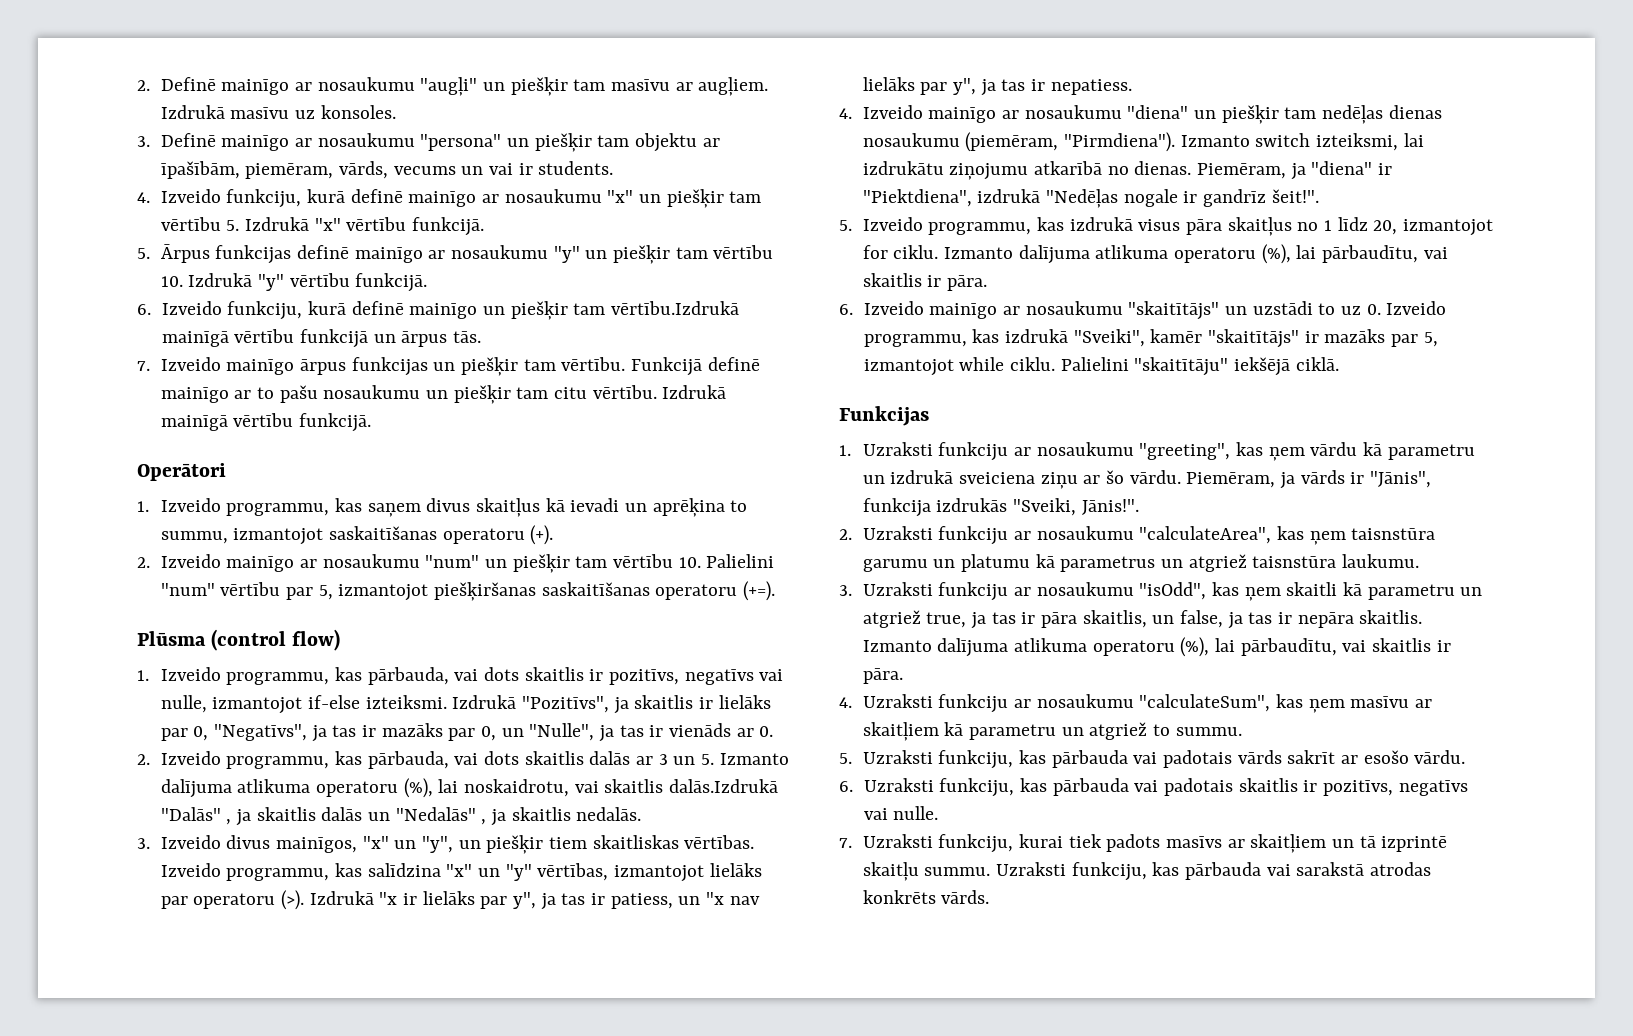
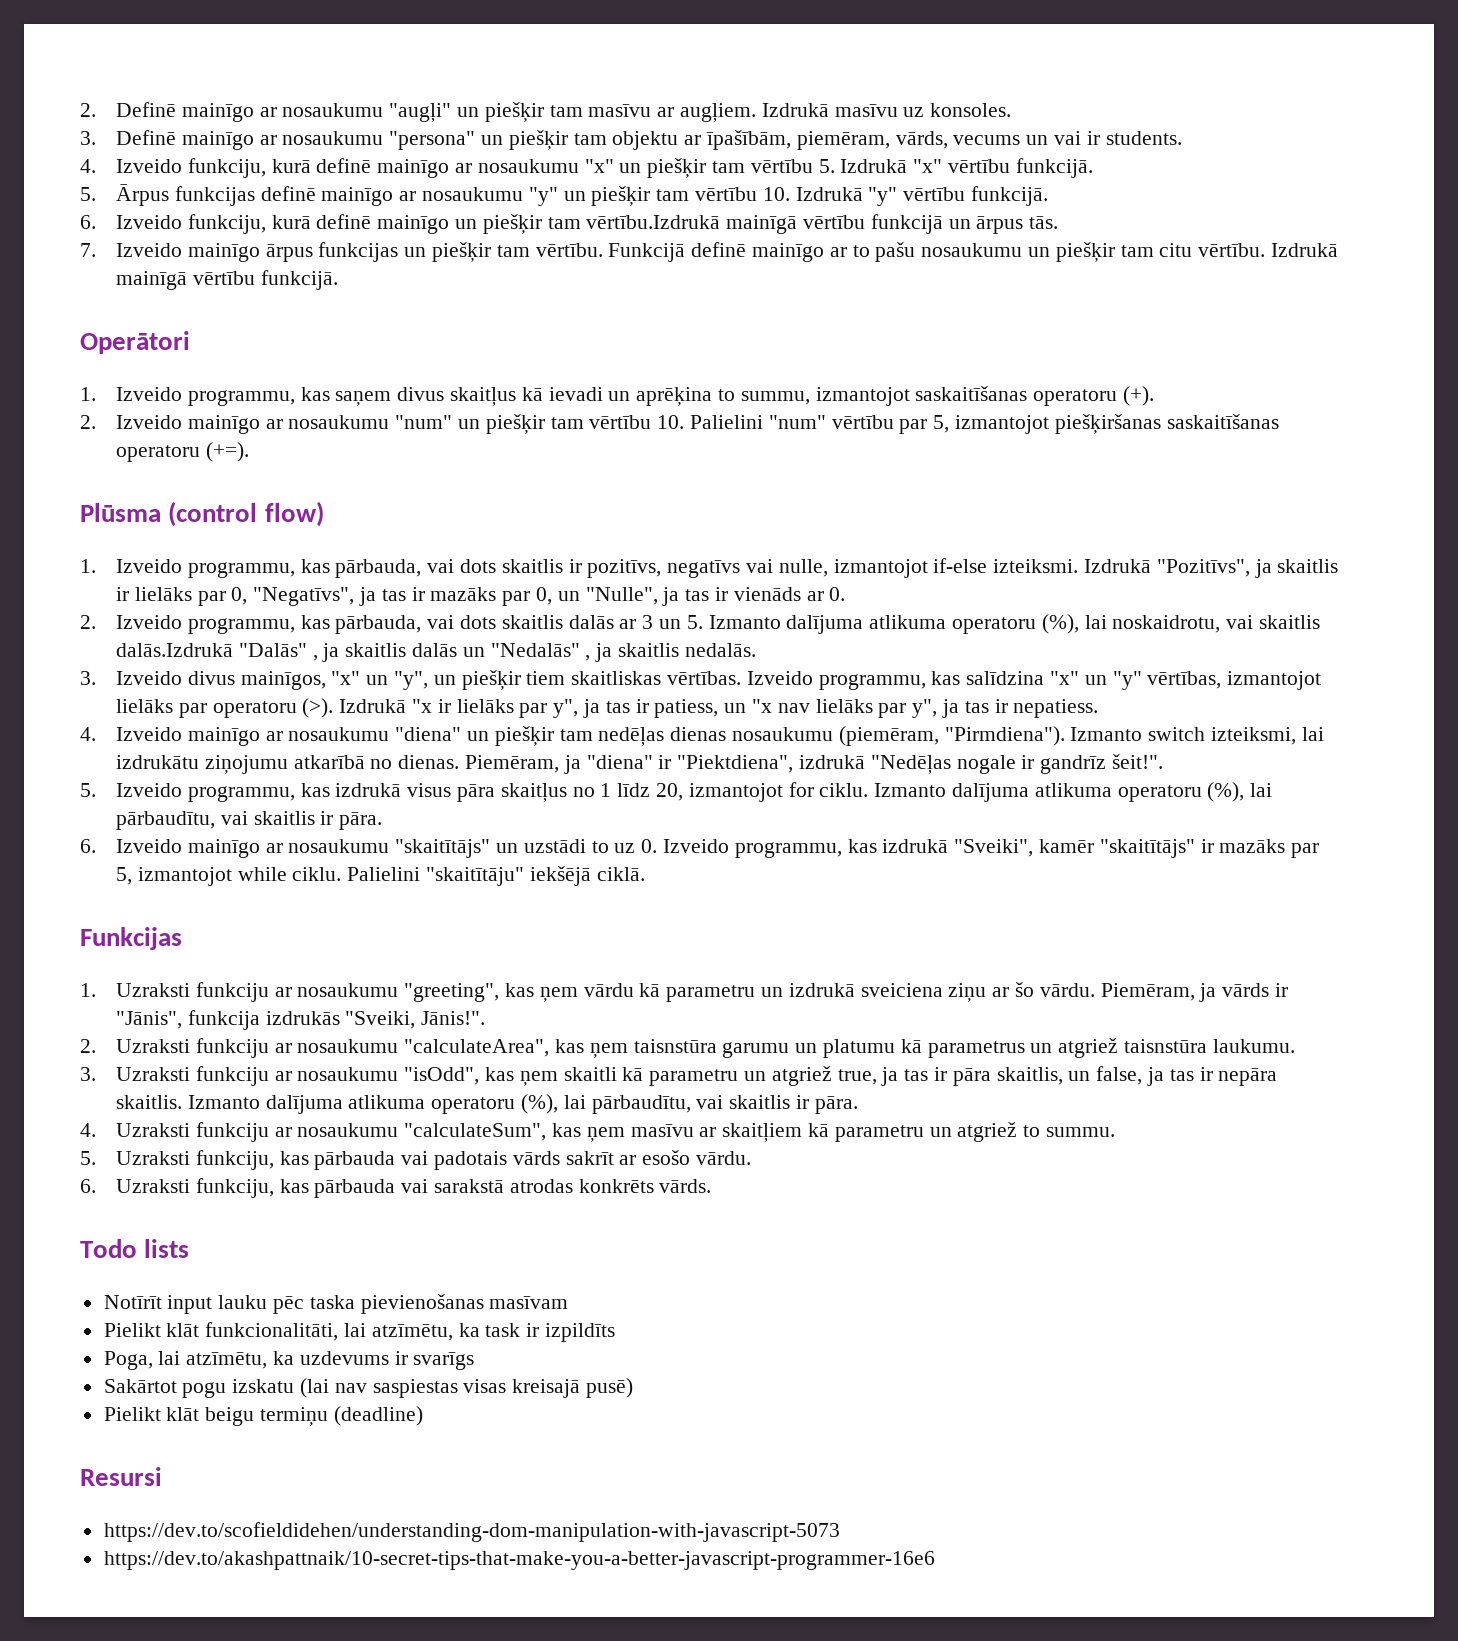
[1163,778,1468,796] [863,806,939,820] [839,834,1448,853] [862,862,1431,881] [862,890,990,904] padotais skaitlis ir pozitīvs, negatīvs vai nulle. // 7. Uzraksti funkciju, kurai tiek padots masīvs ar skaitļiem un tā izprintē skaitļu summu. Uzraksti funkciju, kas pārbauda vai sarakstā atrodas konkrēts vārds. -> [433,1179,712,1193] [80,1239,190,1258] [103,1294,569,1314] [103,1322,616,1342] [103,1351,475,1370] [103,1378,634,1398] [103,1406,423,1426] [80,1467,162,1486] [103,1522,840,1542] [103,1551,935,1570] sarakstā atrodas konkrēts vārds. // Todo lists // Notīrīt input lauku pēc taska pievienošanas masīvam // Pielikt klāt funkcionalitāti, lai atzīmētu, ka task ir izpildīts // Poga, lai atzīmētu, ka uzdevums ir svarīgs // Sakārtot pogu izskatu (lai nav saspiestas visas kreisajā pusē) // Pielikt klāt beigu termiņu (deadline) // Resursi // https://dev.to/scofieldidehen/understanding-dom-manipulation-with-javascript-5073 // https://dev.to/akashpattnaik/10-secret-tips-that-make-you-a-better-javascript-programmer-16e6

